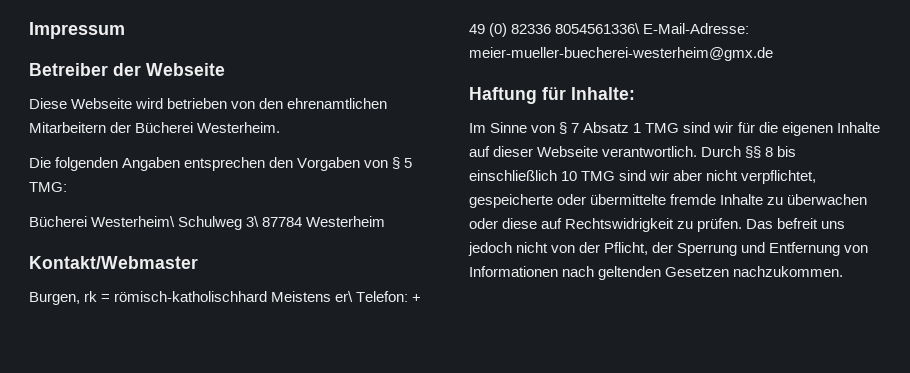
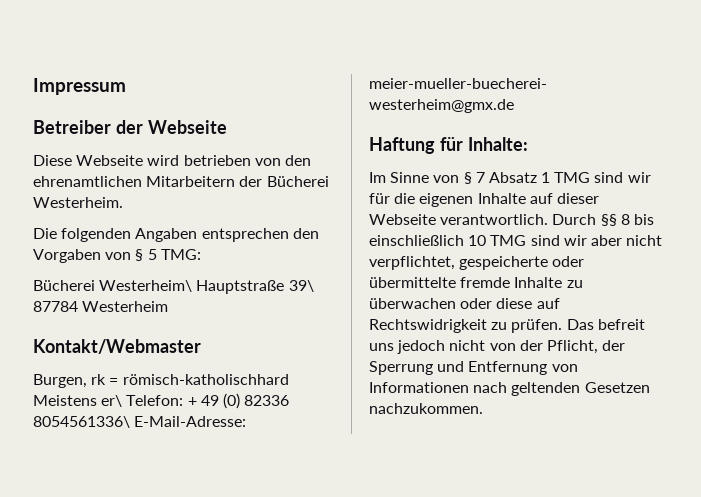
[178,216,260,230] Schulweg 3\ -> [196,280,314,294] Hauptstraße 39\

